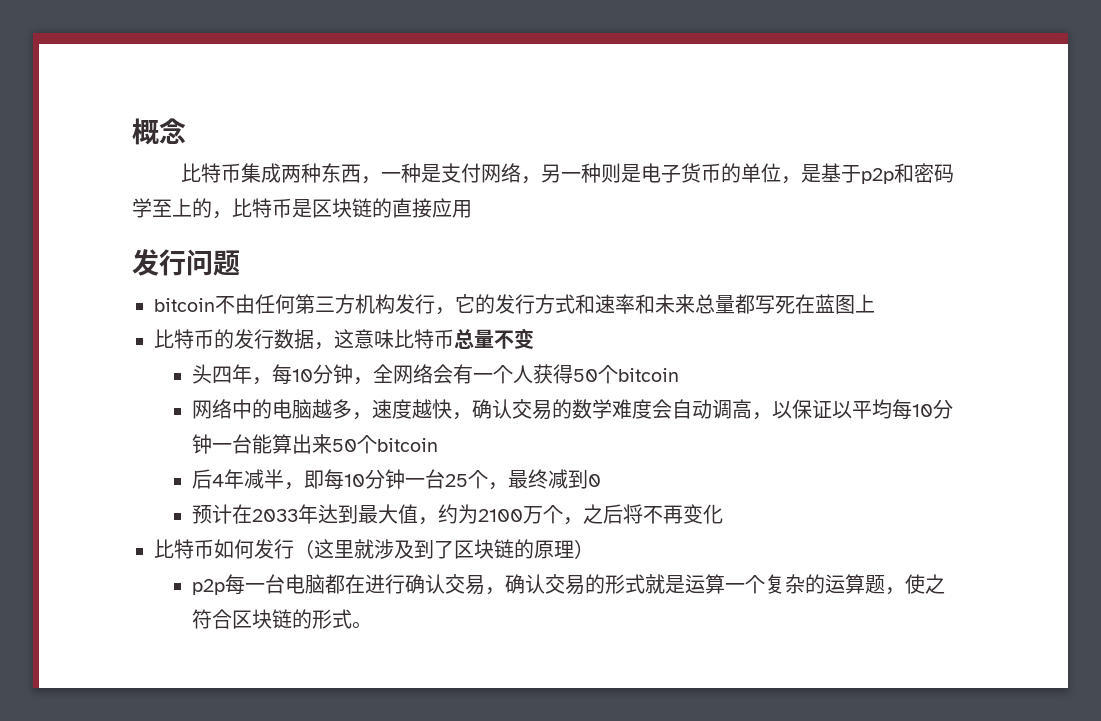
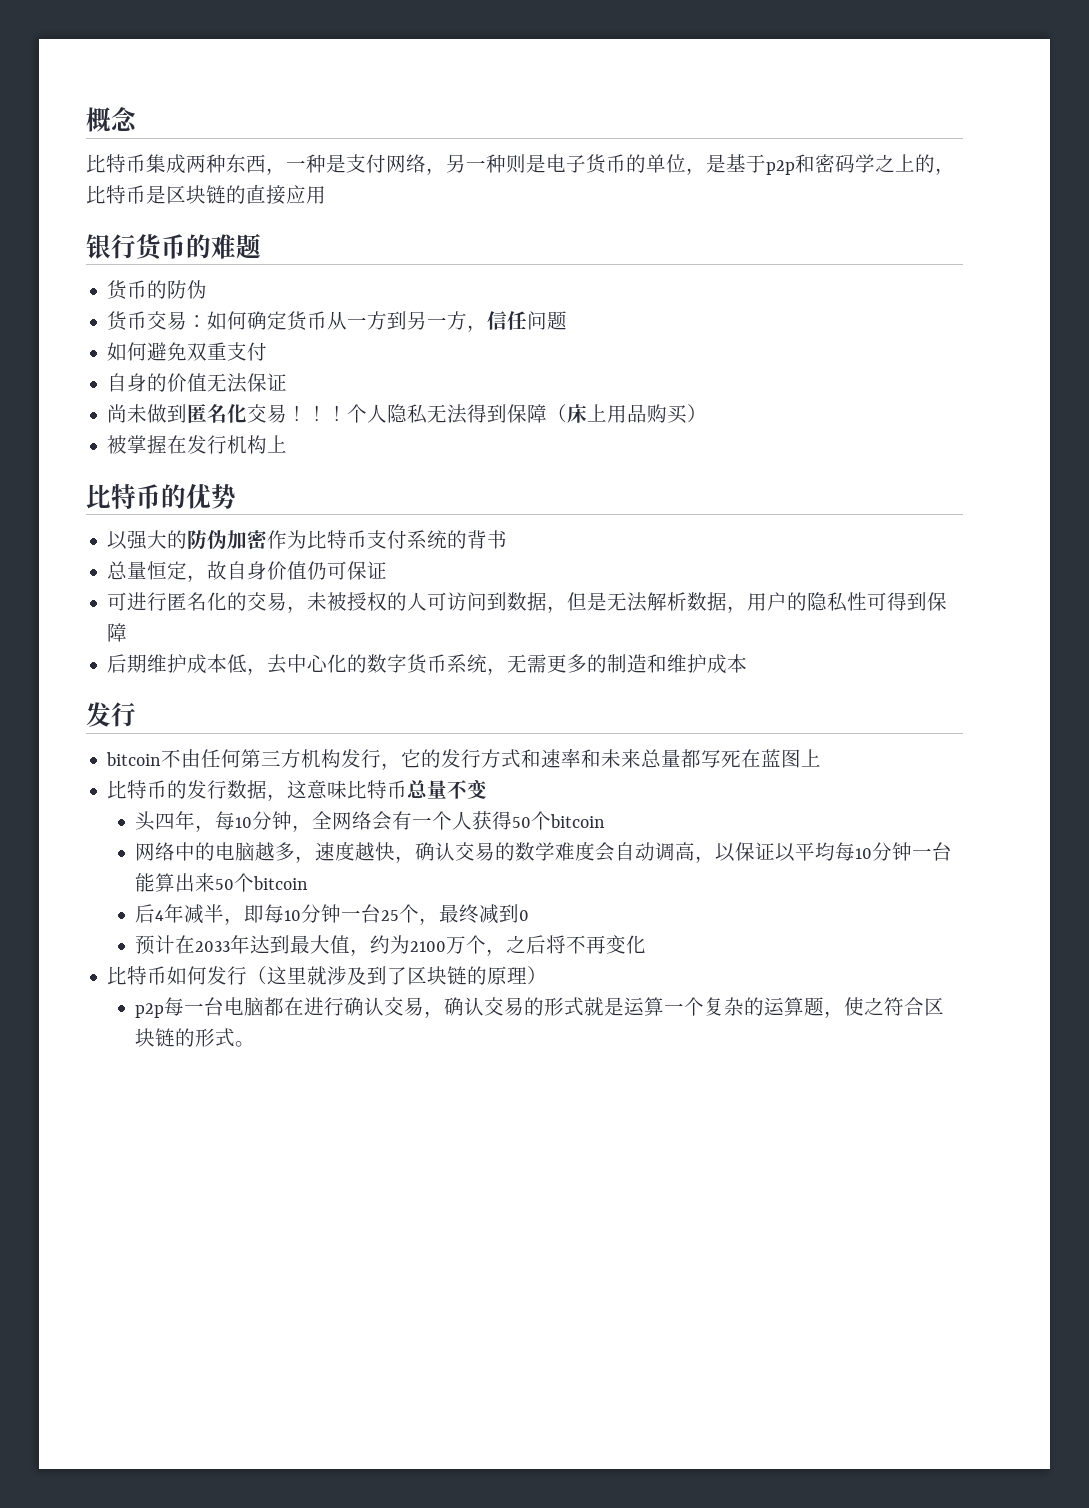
[152,199,172,217] 至 -> [875,154,895,172] 之
[132,249,240,276] 发行问题 -> [86,233,261,261] [107,280,208,300] [107,311,568,332] [107,342,268,361] [107,373,288,393] [107,404,708,424] [107,435,288,454] [86,483,236,509] [107,530,508,550] [107,561,388,582] [107,592,948,613] [107,623,128,642] [107,654,748,675] [86,702,136,727] 银行货币的难题 // 货币的防伪 // 货币交易：如何确定货币从一方到另一方，信任问题 // 如何避免双重支付 // 自身的价值无法保证 // 尚未做到匿名化交易！！！个人隐私无法得到保障（床上用品购买） // 被掌握在发行机构上 // 比特币的优势 // 以强大的防伪加密作为比特币支付系统的背书 // 总量恒定，故自身价值仍可保证 // 可进行匿名化的交易，未被授权的人可访问到数据，但是无法解析数据，用户的隐私性可得到保障 // 后期维护成本低，去中心化的数字货币系统，无需更多的制造和维护成本 // 发行

